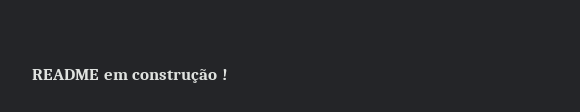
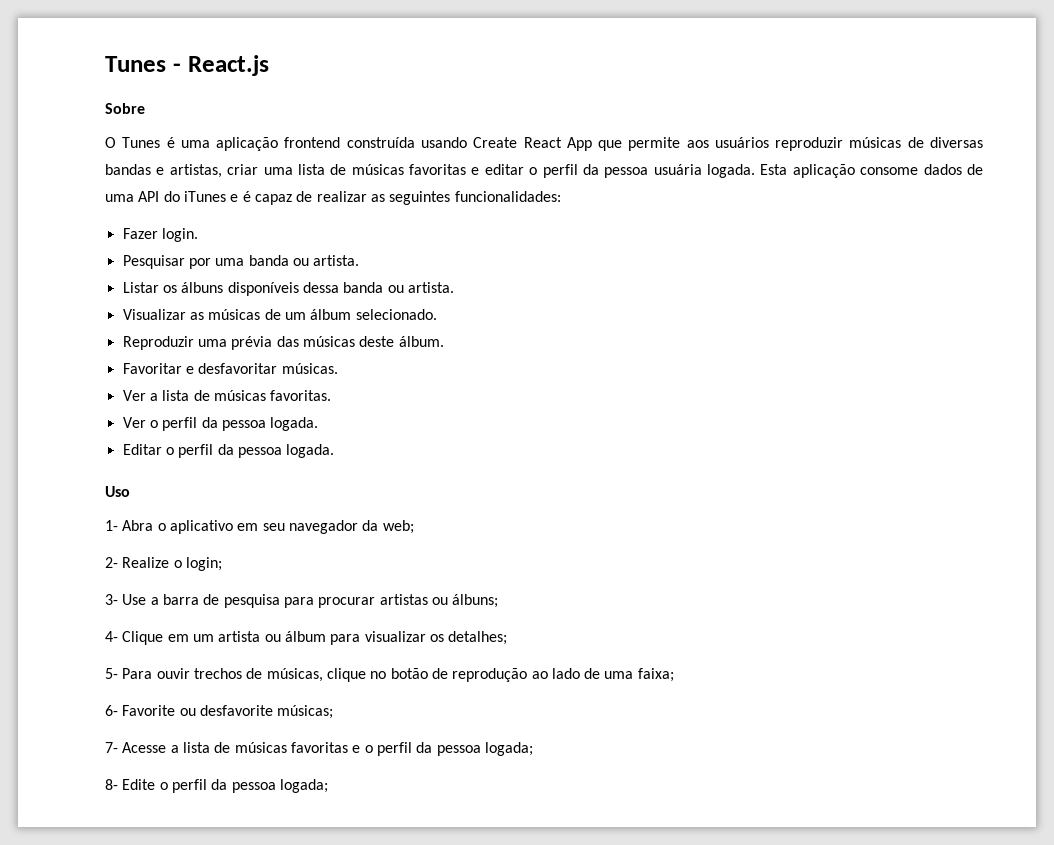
[32,69,228,83] README em construção ! -> [105,55,269,76] [105,103,145,114] [105,137,984,151] [105,164,984,178] [105,191,561,205] [122,228,198,242] [122,255,360,269] [122,282,454,296] [122,309,437,320] [122,336,444,350] [122,363,338,374] [122,390,332,401] [122,417,319,431] [122,444,335,458] [105,486,130,497] [105,520,414,534] [105,557,222,571] [105,594,499,608] [105,631,508,645] [105,668,674,682] [105,705,334,719] [105,742,533,756] [105,779,328,793] Tunes - React.js // Sobre // O Tunes é uma aplicação frontend construída usando Create React App que permite aos usuários reproduzir músicas de diversas bandas e artistas, criar uma lista de músicas favoritas e editar o perfil da pessoa usuária logada. Esta aplicação consome dados de uma API do iTunes e é capaz de realizar as seguintes funcionalidades: // Fazer login. // Pesquisar por uma banda ou artista. // Listar os álbuns disponíveis dessa banda ou artista. // Visualizar as músicas de um álbum selecionado. // Reproduzir uma prévia das músicas deste álbum. // Favoritar e desfavoritar músicas. // Ver a lista de músicas favoritas. // Ver o perfil da pessoa logada. // Editar o perfil da pessoa logada. // Uso // 1- Abra o aplicativo em seu navegador da web; // 2- Realize o login; // 3- Use a barra de pesquisa para procurar artistas ou álbuns; // 4- Clique em um artista ou álbum para visualizar os detalhes; // 5- Para ouvir trechos de músicas, clique no botão de reprodução ao lado de uma faixa; // 6- Favorite ou desfavorite músicas; // 7- Acesse a lista de músicas favoritas e o perfil da pessoa logada; // 8- Edite o perfil da pessoa logada;

